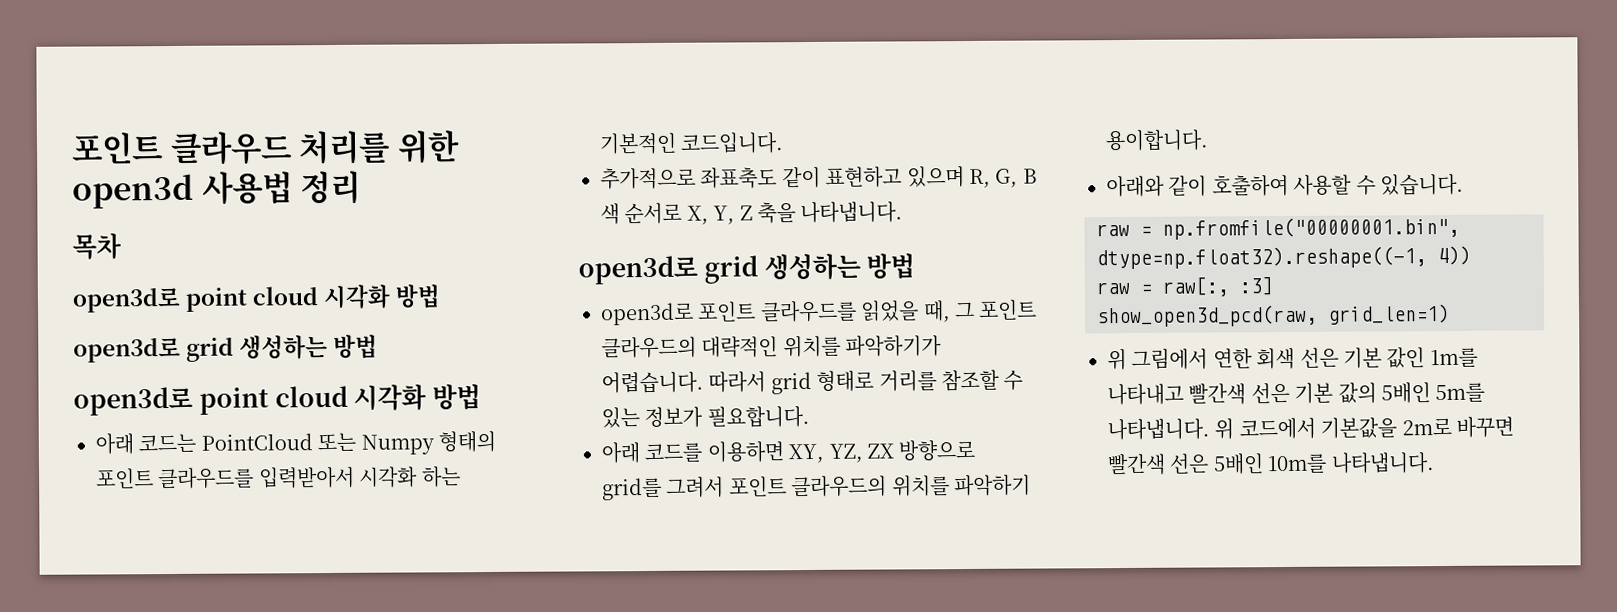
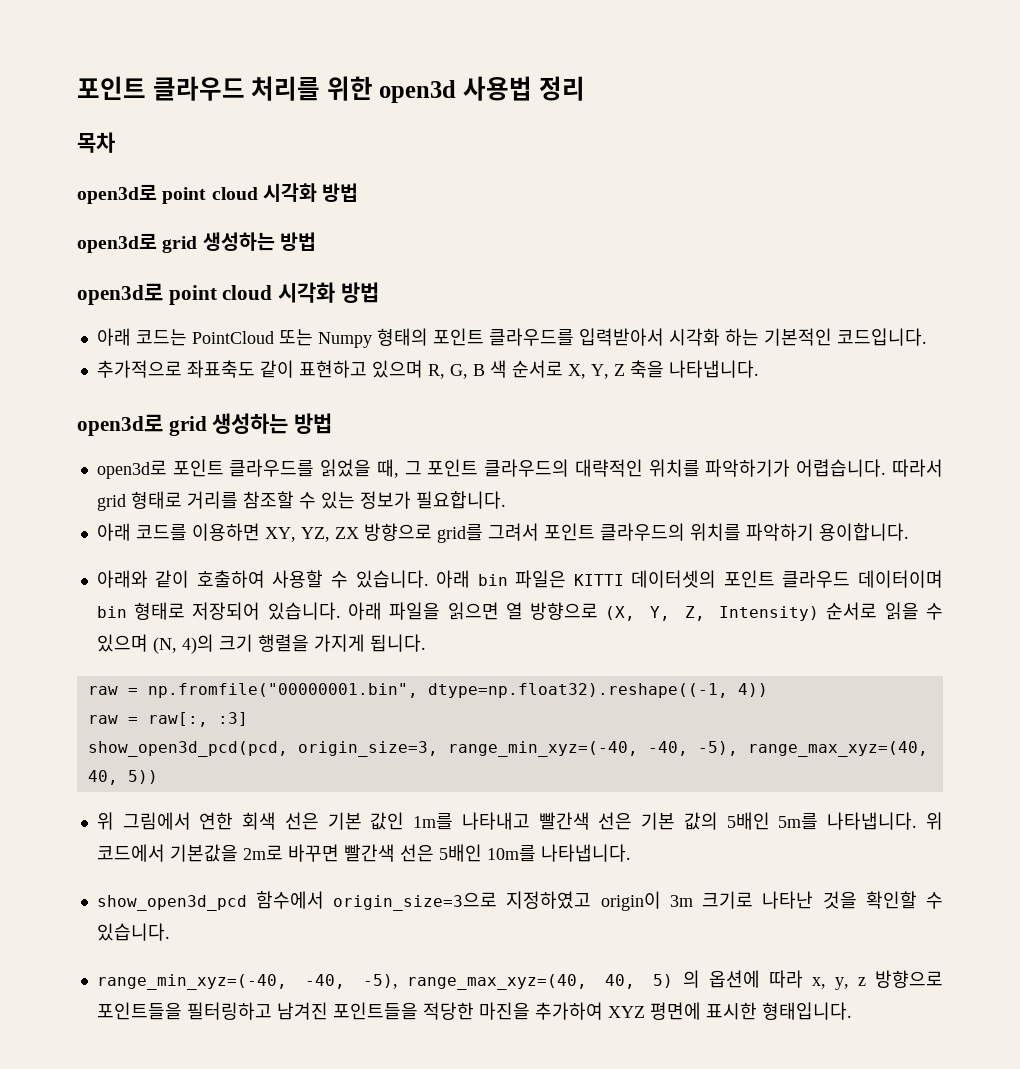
(1464, 184) none -> [436,570,944,588] [96,602,943,621] [96,634,426,654] 아래 bin 파일은 KITTI 데이터셋의 포인트 클라우드 데이터이며 bin 형태로 저장되어 있습니다. 아래 파일을 읽으면 열 방향으로 (X, Y, Z, Intensity) 순서로 읽을 수 있으며 (N, 4)의 크기 행렬을 가지게 됩니다.
[1097,303,1450,328] show_open3d_pcd(raw, grid_len=1) -> [87,741,928,757] [87,770,158,785] show_open3d_pcd(pcd, origin_size=3, range_min_xyz=(-40, -40, -5), range_max_xyz=(40, 40, 5))
(1435, 463) none -> [96,891,944,911] [96,923,170,941] [96,970,944,990] [96,1002,852,1020] // show_open3d_pcd 함수에서 origin_size=3으로 지정하였고 origin이 3m 크기로 나타난 것을 확인할 수 있습니다. // range_min_xyz=(-40, -40, -5), range_max_xyz=(40, 40, 5) 의 옵션에 따라 x, y, z 방향으로 포인트들을 필터링하고 남겨진 포인트들을 적당한 마진을 추가하여 XYZ 평면에 표시한 형태입니다.

